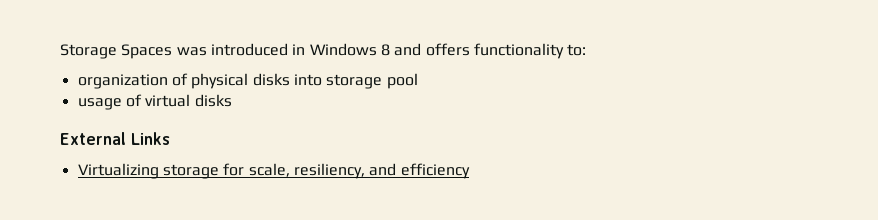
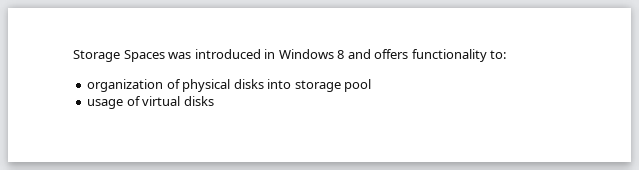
[60,132,170,145] [77,163,470,179] // External Links // Virtualizing storage for scale, resiliency, and efficiency -> (214, 101) none

